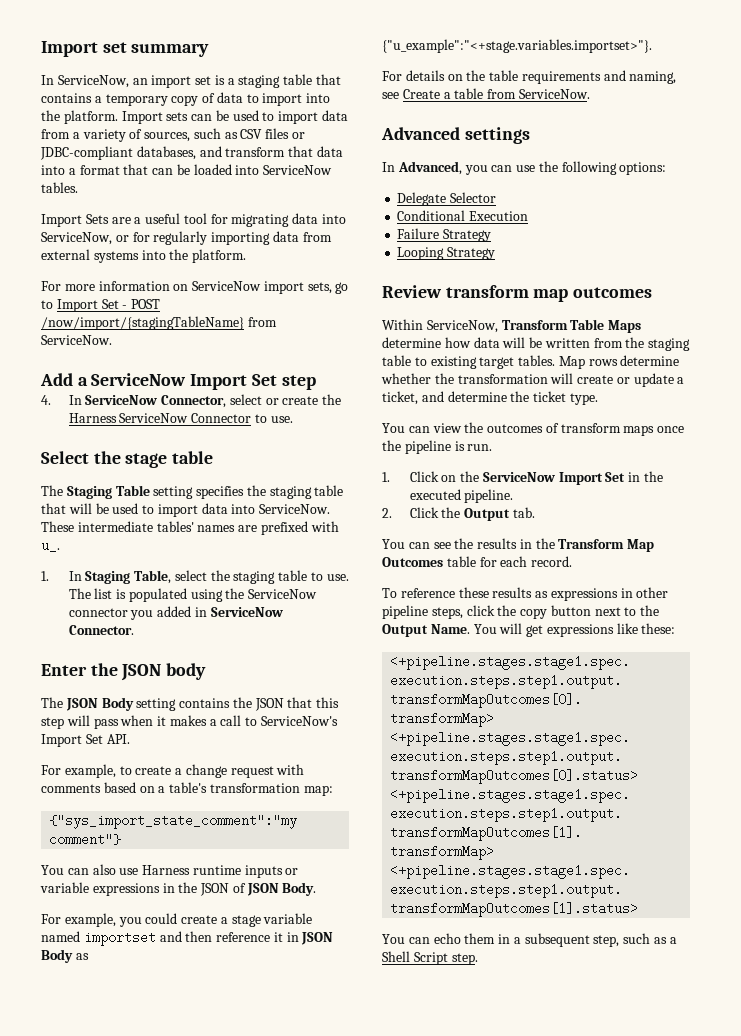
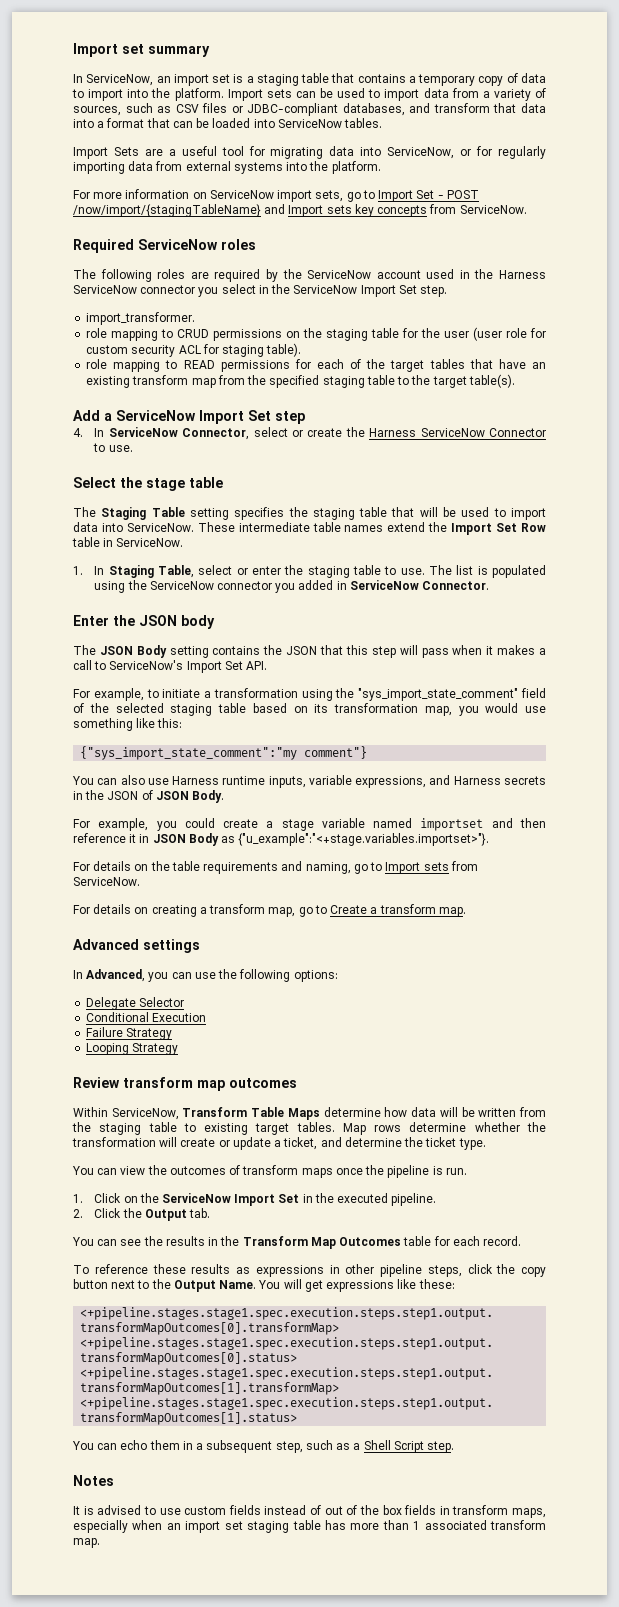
[247,317,277,327] [41,335,112,345] from ServiceNow. -> [264,204,527,217] [73,239,256,253] [73,269,546,282] [73,284,448,297] [86,312,196,325] [86,327,546,341] [86,343,302,357] [86,359,546,372] [86,374,515,388] and Import sets key concepts from ServiceNow. // Required ServiceNow roles // The following roles are required by the ServiceNow account used in the Harness ServiceNow connector you select in the ServiceNow Import Set step. // import_transformer. // role mapping to CRUD permissions on the staging table for the user (user role for custom security ACL for staging table). // role mapping to READ permissions for each of the target tables that have an existing transform map from the specified staging table to the target table(s).
[156,521,339,535] [41,539,60,552] tables' names are prefixed with u_. -> [312,522,547,535] [72,537,184,547] table names extend the Import Set Row table in ServiceNow.
(207, 575) none -> [236,566,281,575] or enter
[135,764,305,778] [41,782,333,796] create a change request with comments based on a table's transformation map: -> [162,688,546,701] [73,703,546,716] [73,718,183,731] initiate a transformation using the "sys_import_state_comment" field of the selected staging table based on its transformation map, you would use something like this:
[244,865,299,878] [40,882,160,896] inputs or variable expressions -> [268,775,546,788] inputs, variable expressions, and Harness secrets
[382,88,590,99] see Create a table from ServiceNow. -> [353,861,478,874] [73,877,140,886] [73,904,466,917] go to Import sets from ServiceNow. // For details on creating a transform map, go to Create a transform map.
(478, 959) none -> [73,1475,114,1486] [73,1505,546,1518] [73,1520,546,1533] [73,1538,100,1548] // Notes // It is advised to use custom fields instead of out of the box fields in transform maps, especially when an import set staging table has more than 1 associated transform map.

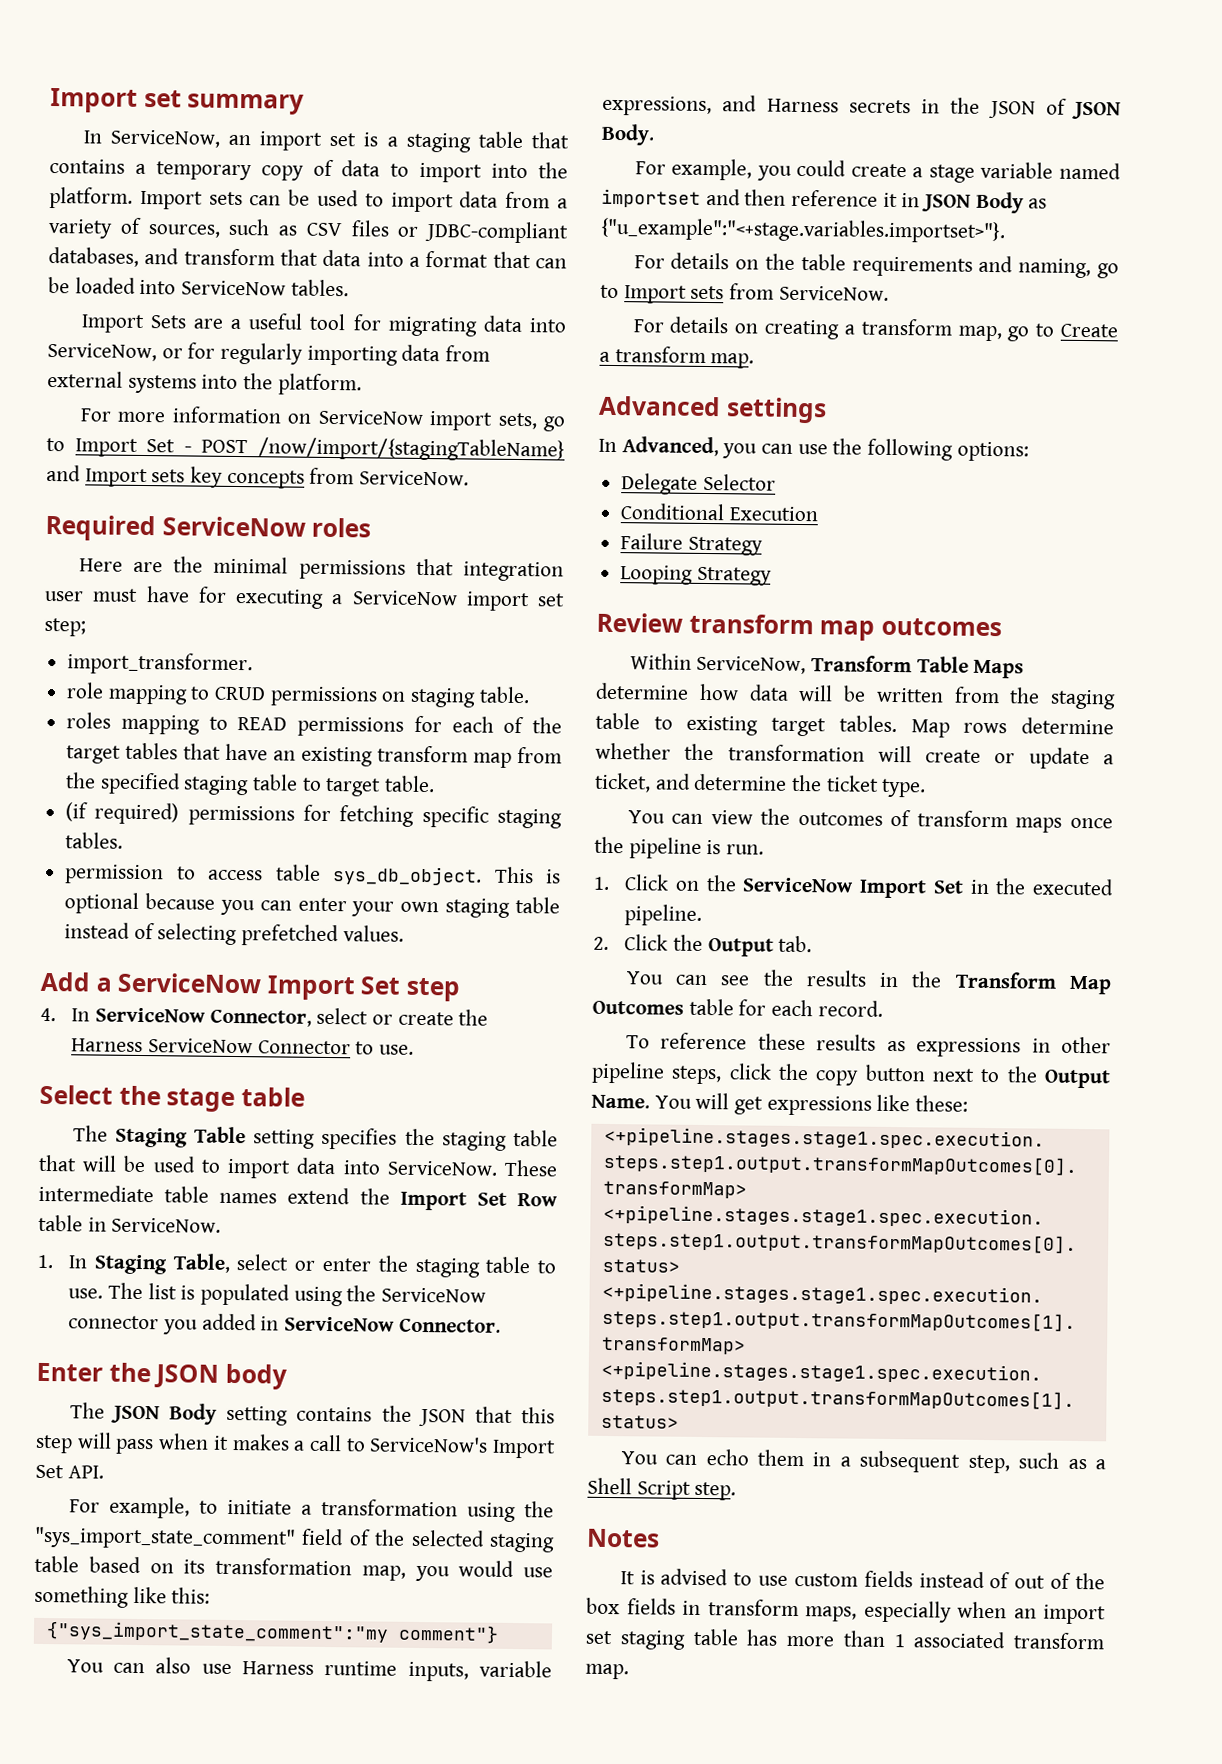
[73,269,546,282] [73,284,448,297] The following roles are required by the ServiceNow account used in the Harness ServiceNow connector you select in the ServiceNow Import Set step. -> [78,556,564,582] [44,586,565,612] [44,617,86,637] Here are the minimal permissions that integration user must have for executing a ServiceNow import set step;
[303,327,546,341] [86,343,302,357] [86,359,108,369] the staging table for the user (user role for custom security ACL for staging table). // role -> [410,686,530,708] [66,712,112,729] staging table. // roles
[411,374,515,388] the target table(s). -> [325,775,436,797] [65,802,562,829] [65,832,124,849] [64,864,561,886] [64,892,560,918] [64,922,404,947] target table. // (if required) permissions for fetching specific staging tables. // permission to access table sys_db_object. This is optional because you can enter your own staging table instead of selecting prefetched values.

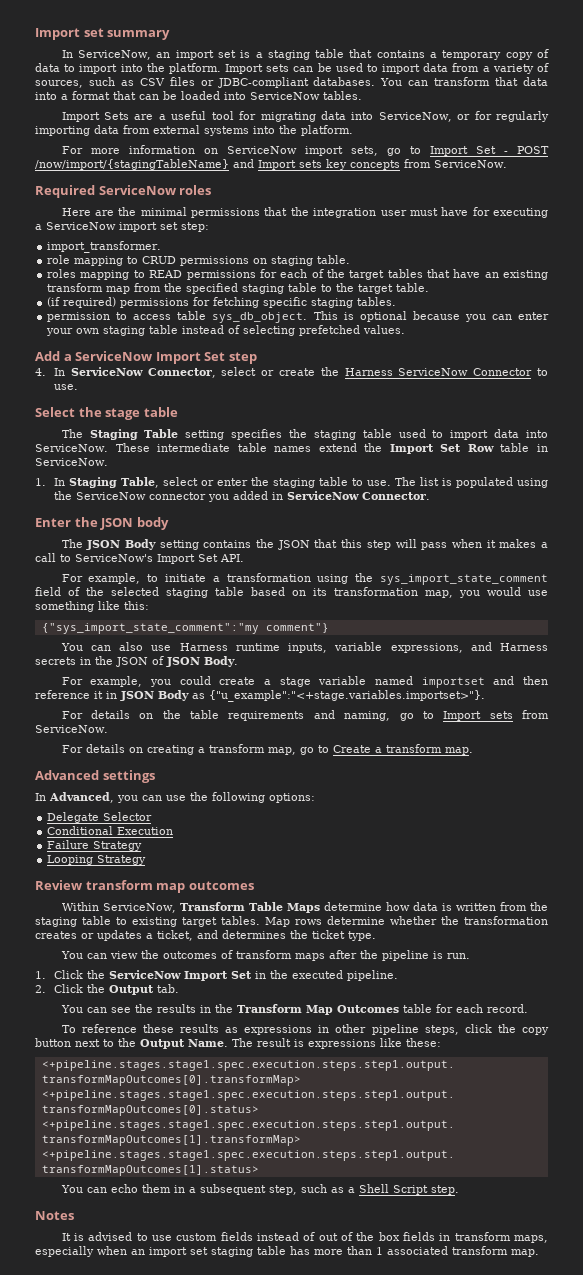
[48,246,180,267] databases, and -> [313,77,429,86] databases. You can
(454, 567) none -> [290,207,309,216] the
[44,617,86,637] step; -> [181,222,209,232] step:
(322, 784) none -> [336,283,355,292] the
[38,1154,147,1173] that will be -> (392, 433) none
[34,1526,296,1550] "sys_import_state_comment" -> [380,574,548,585] sys_import_state_comment
[798,684,866,702] will be -> [441,903,452,911] is
[877,745,1090,770] will create or update -> [35,930,142,941] creates or updates
[693,773,788,791] determine -> [222,930,286,939] determines
[1070,817,1113,829] once -> [328,950,357,959] after
[674,880,700,891] on -> (83, 974) none
[654,1092,764,1115] You will get -> [232,1038,304,1047] The result is

